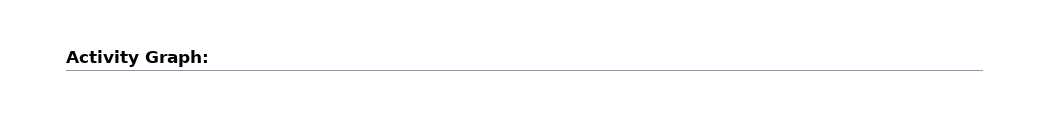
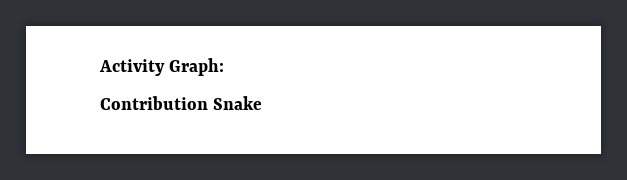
(209, 58) none -> [100,96,263,110] // Contribution Snake

